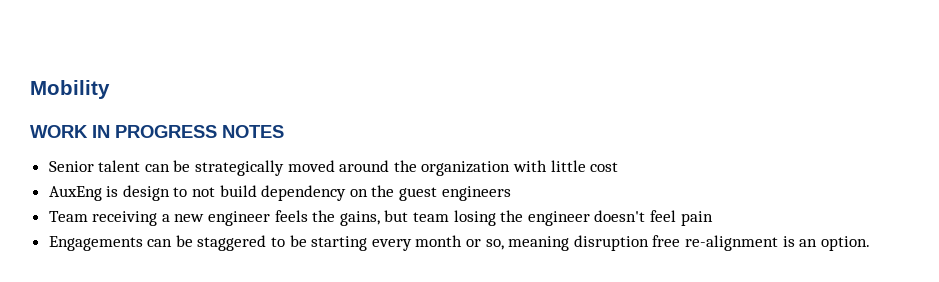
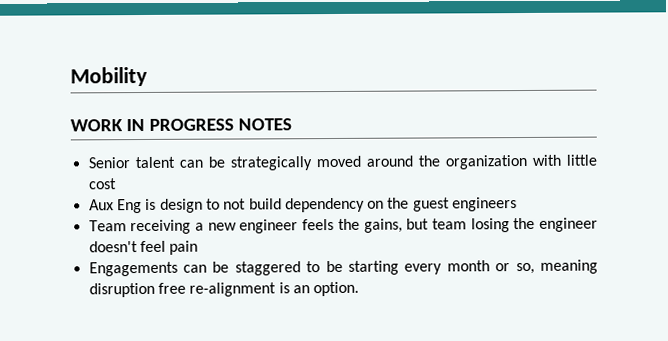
[48,186,102,201] AuxEng -> [88,199,142,214] Aux Eng

